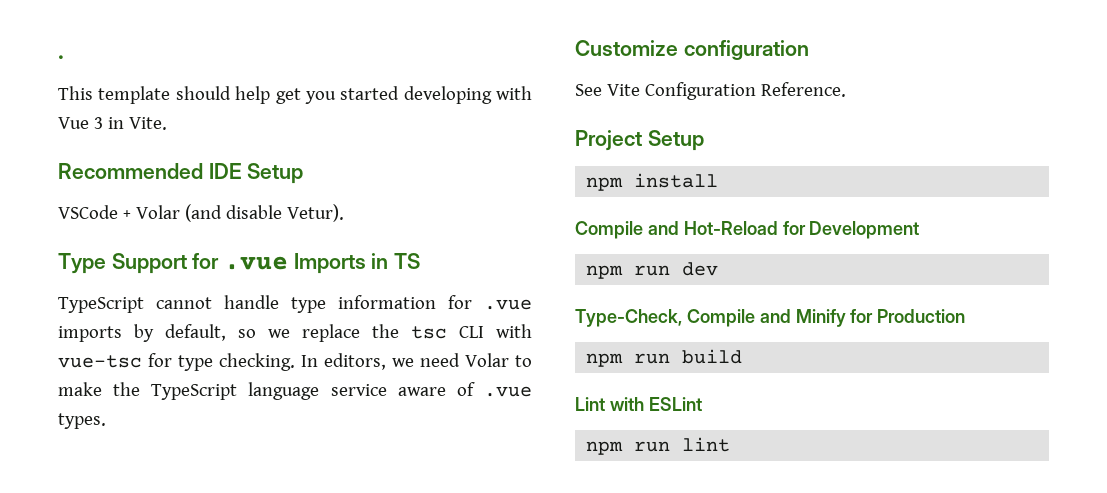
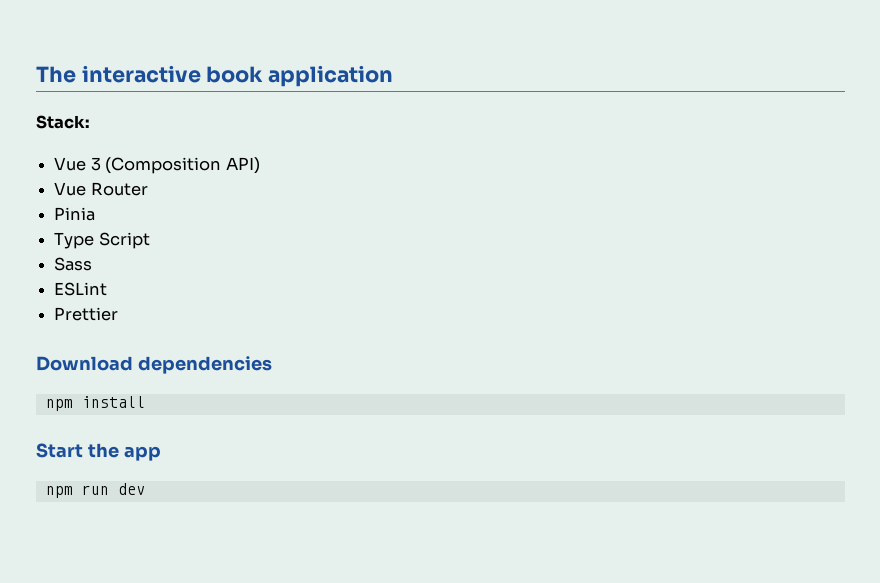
[58,55,64,59] [58,86,532,104] [58,117,167,130] [58,163,304,184] [58,204,344,222] [58,253,421,274] [58,295,532,313] [58,324,532,342] [58,353,532,371] [58,382,532,400] [58,413,106,429] [575,40,809,60] [575,82,846,100] [575,130,704,151] [586,173,719,191] [575,221,920,239] [586,262,719,279] [575,309,966,327] [586,349,743,367] [575,397,702,411] [586,437,731,455] . // This template should help get you started developing with Vue 3 in Vite. // Recommended IDE Setup // VSCode + Volar (and disable Vetur). // Type Support for .vue Imports in TS // TypeScript cannot handle type information for .vue imports by default, so we replace the tsc CLI with vue-tsc for type checking. In editors, we need Volar to make the TypeScript language service aware of .vue types. // Customize configuration // See Vite Configuration Reference. // Project Setup // npm install // Compile and Hot-Reload for Development // npm run dev // Type-Check, Compile and Minify for Production // npm run build // Lint with ESLint // npm run lint -> [36,65,394,87] [36,115,90,129] [54,157,260,174] [54,182,148,196] [54,207,96,221] [54,232,150,249] [54,257,93,271] [54,282,108,296] [54,307,119,321] [36,356,272,374] [45,396,145,411] [36,443,161,461] [45,483,145,498] The interactive book application // Stack: // Vue 3 (Composition API) // Vue Router // Pinia // Type Script // Sass // ESLint // Prettier // Download dependencies // npm install // Start the app // npm run dev

